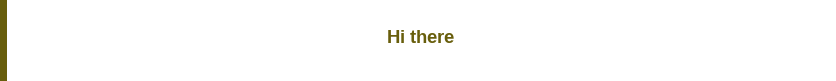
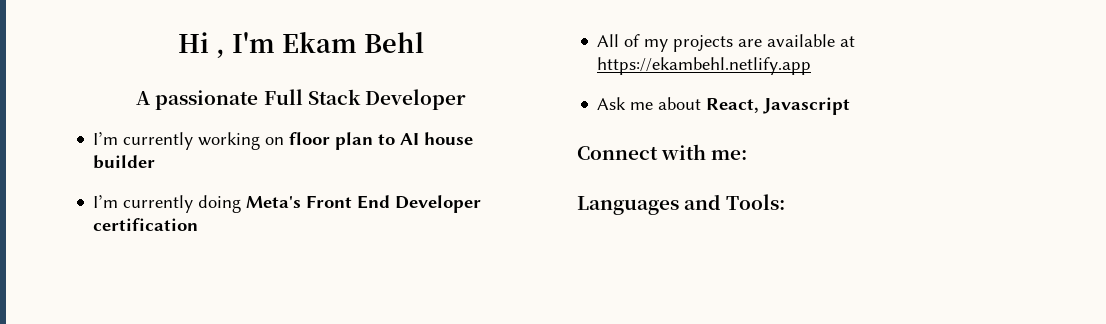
[409,30,454,43] there -> [216,32,424,58] [136,89,466,110] [93,132,474,150] [93,155,156,169] [93,195,482,213] [93,218,199,231] [597,34,856,52] [597,57,812,75] [597,97,851,115] [577,144,748,160] [577,194,786,215] , I'm Ekam Behl // A passionate Full Stack Developer // I’m currently working on floor plan to AI house builder // I’m currently doing Meta's Front End Developer certification // All of my projects are available at https://ekambehl.netlify.app // Ask me about React, Javascript // Connect with me: // Languages and Tools:

